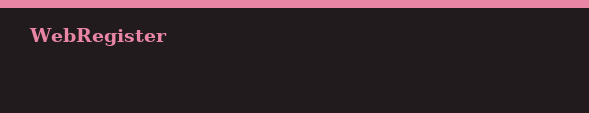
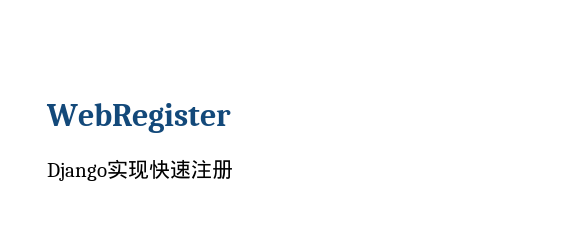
(167, 37) none -> [47,159,233,181] // Django实现快速注册

